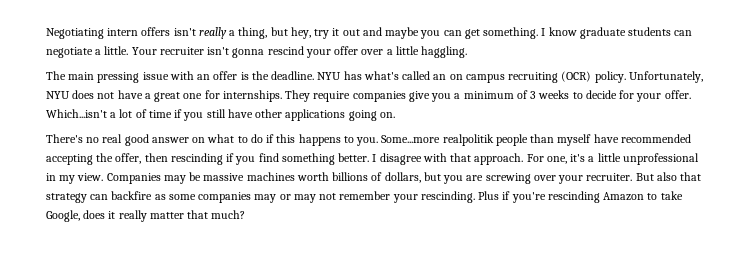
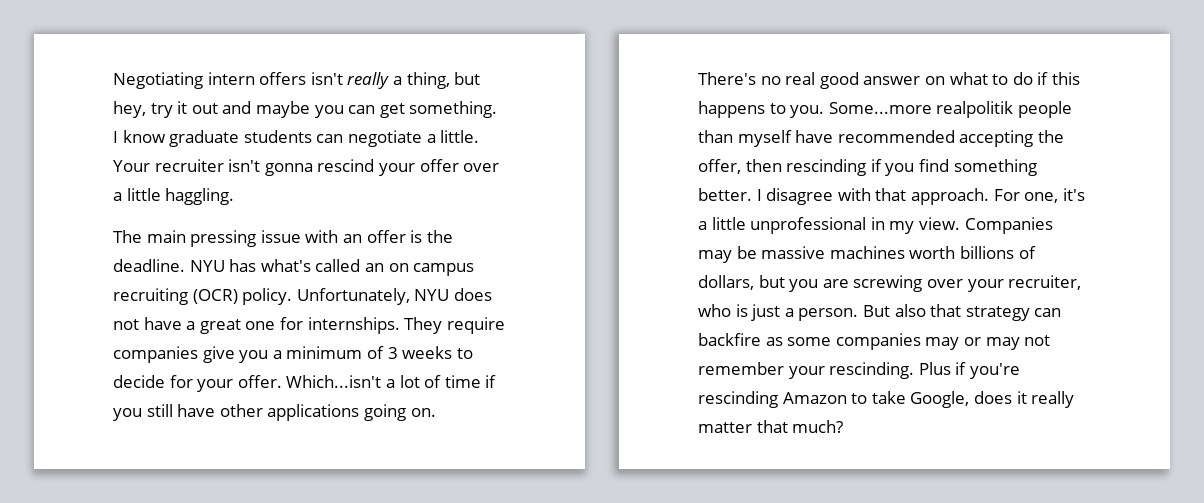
[586,173,633,181] recruiter. -> [1008,275,1082,290] [698,304,859,321] recruiter, who is just a person.

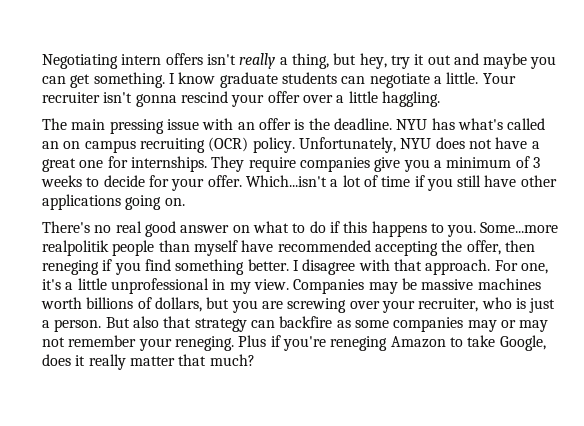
[786,159,867,176] rescinding -> [42,260,99,275] reneging
[829,362,915,379] rescinding. -> [174,336,234,351] reneging.
[698,391,778,408] rescinding -> [330,336,388,351] reneging

